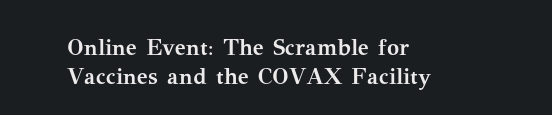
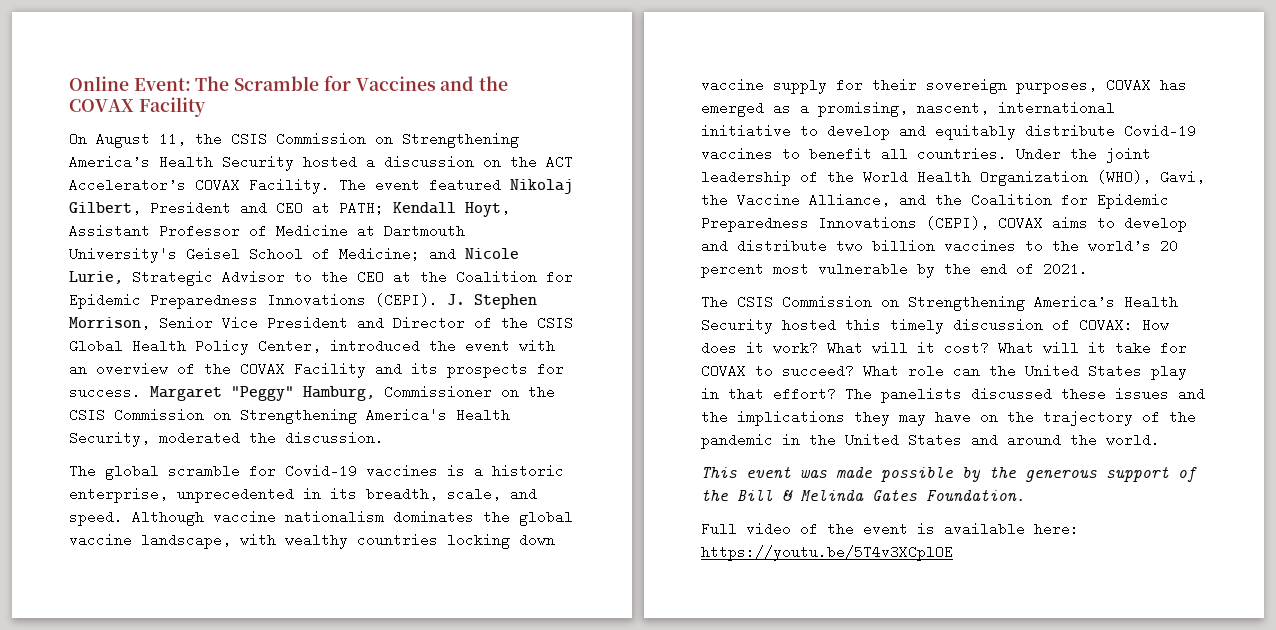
(431, 79) none -> [69,132,519,148] [69,155,573,171] [69,178,573,194] [69,201,510,217] [69,224,465,238] [69,247,519,263] [69,270,573,286] [69,293,537,309] [69,316,573,330] [69,339,555,355] [69,362,564,378] [69,385,555,401] [69,408,510,424] [69,431,384,447] [69,464,564,480] [69,487,537,503] [69,510,573,526] [69,533,555,549] [701,78,1187,94] [701,101,1115,117] [701,124,1196,140] [701,147,1151,163] [701,170,1205,186] [701,193,1169,209] [701,216,1187,232] [701,239,1178,253] [701,262,1088,278] [701,295,1178,311] [701,318,1169,334] [701,341,1187,355] [701,364,1187,380] [701,387,1205,403] [701,410,1196,426] [701,433,1160,449] [701,466,1197,482] [701,489,1025,501] [701,522,1079,536] [701,545,953,561] // On August 11, the CSIS Commission on Strengthening America’s Health Security hosted a discussion on the ACT Accelerator’s COVAX Facility. The event featured Nikolaj Gilbert, President and CEO at PATH; Kendall Hoyt, Assistant Professor of Medicine at Dartmouth University's Geisel School of Medicine; and Nicole Lurie, Strategic Advisor to the CEO at the Coalition for Epidemic Preparedness Innovations (CEPI). J. Stephen Morrison, Senior Vice President and Director of the CSIS Global Health Policy Center, introduced the event with an overview of the COVAX Facility and its prospects for success. Margaret "Peggy" Hamburg, Commissioner on the CSIS Commission on Strengthening America's Health Security, moderated the discussion. // The global scramble for Covid-19 vaccines is a historic enterprise, unprecedented in its breadth, scale, and speed. Although vaccine nationalism dominates the global vaccine landscape, with wealthy countries locking down vaccine supply for their sovereign purposes, COVAX has emerged as a promising, nascent, international initiative to develop and equitably distribute Covid-19 vaccines to benefit all countries. Under the joint leadership of the World Health Organization (WHO), Gavi, the Vaccine Alliance, and the Coalition for Epidemic Preparedness Innovations (CEPI), COVAX aims to develop and distribute two billion vaccines to the world’s 20 percent most vulnerable by the end of 2021. // The CSIS Commission on Strengthening America’s Health Security hosted this timely discussion of COVAX: How does it work? What will it cost? What will it take for COVAX to succeed? What role can the United States play in that effort? The panelists discussed these issues and the implications they may have on the trajectory of the pandemic in the United States and around the world. // This event was made possible by the generous support of the Bill & Melinda Gates Foundation. // Full video of the event is available here: https://youtu.be/5T4v3XCplOE

